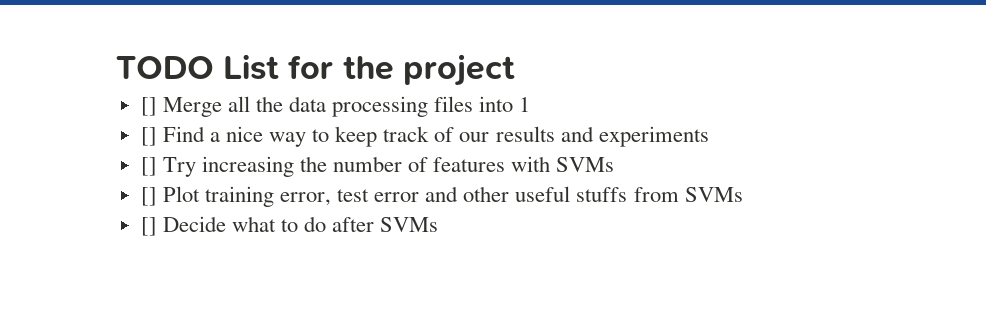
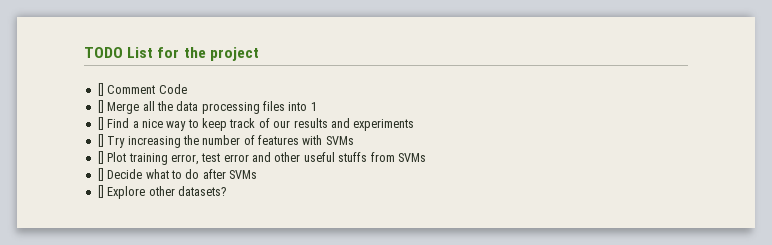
(515, 70) none -> [97,83,187,96] // [] Comment Code
(439, 224) none -> [97,185,226,199] // [] Explore other datasets?

